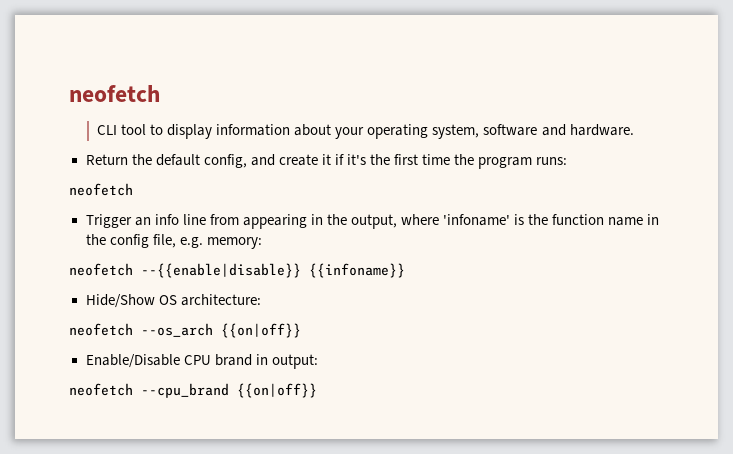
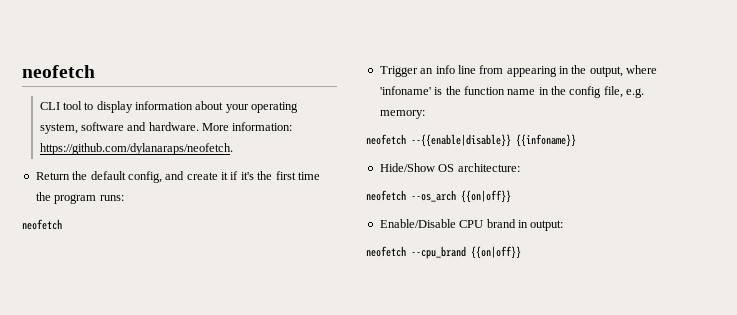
(634, 130) none -> [202,122,293,131] [39,143,233,155] More information: https://github.com/dylanaraps/neofetch.

